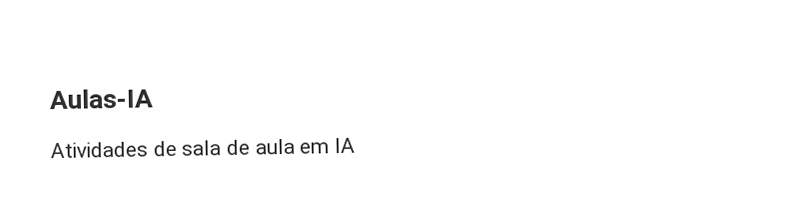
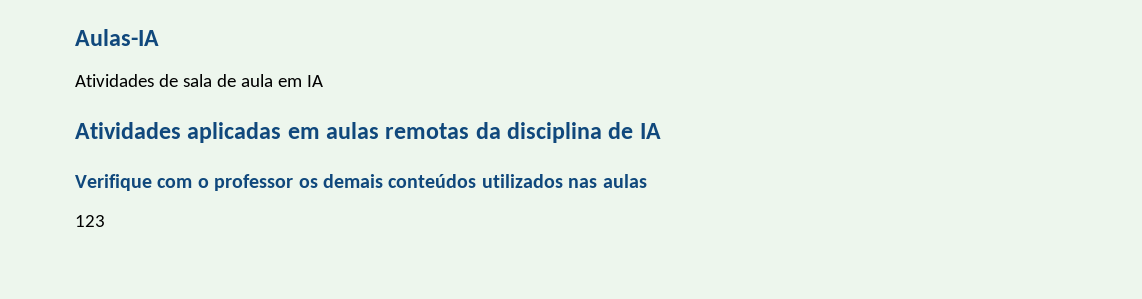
(356, 145) none -> [75,122,661,143] [75,174,647,191] [75,215,105,227] // Atividades aplicadas em aulas remotas da disciplina de IA // Verifique com o professor os demais conteúdos utilizados nas aulas // 123

